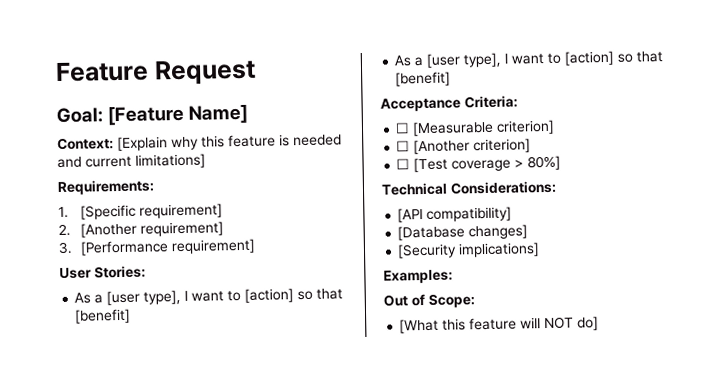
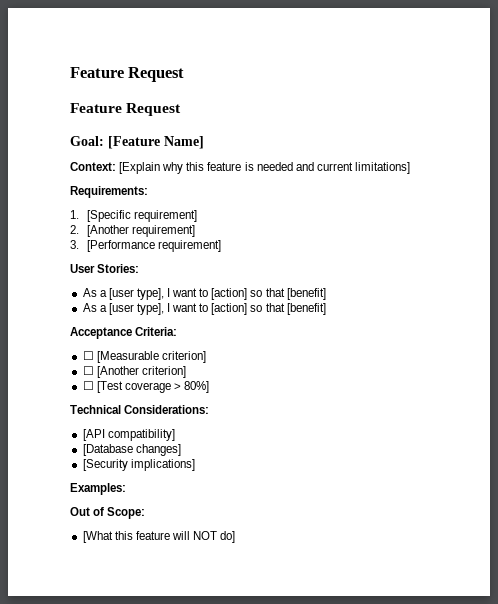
[55,58,256,86] Feature Request -> [70,67,185,82] [70,103,182,116] Feature Request // Feature Request

